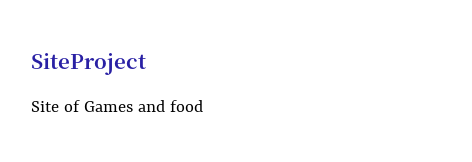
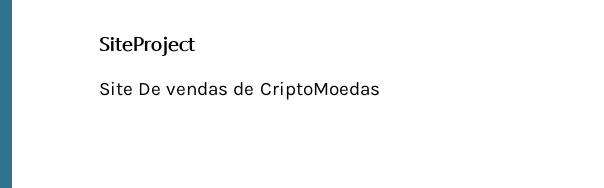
[63,100,203,112] of Games and food -> [138,81,380,100] De vendas de CriptoMoedas

